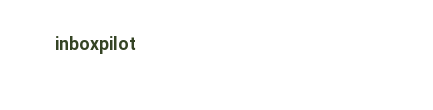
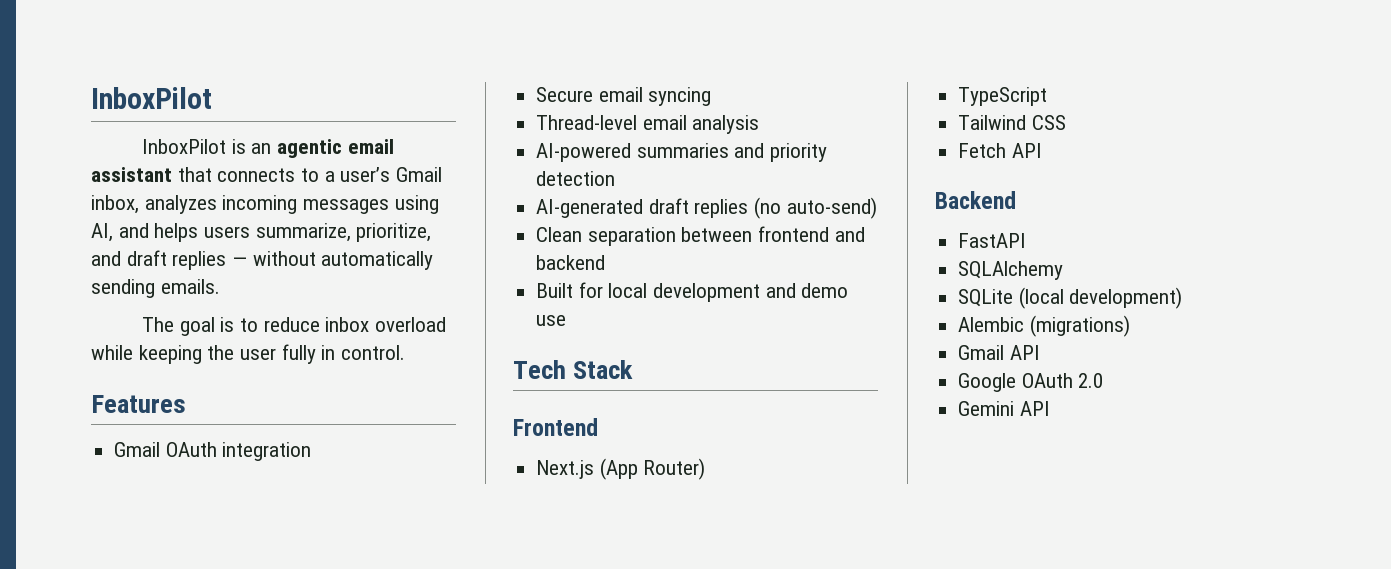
[55,36,136,54] inboxpilot -> [91,87,212,109] [141,139,394,158] [91,167,443,182] [91,195,439,214] [91,223,432,242] [91,250,434,270] [91,279,220,298] [141,317,446,336] [91,344,406,364] [91,395,186,413] [114,442,312,461] [536,87,712,106] [536,115,760,134] [536,143,828,162] [536,171,616,186] [536,197,877,219] [536,226,865,246] [536,255,606,270] [536,282,849,302] [536,315,567,326] [513,360,634,379] [513,418,598,436] [536,458,706,480] [958,87,1048,106] [958,115,1066,130] [958,143,1042,158] [935,191,1016,209] [958,233,1027,248] [958,261,1064,280] [958,287,1183,309] [958,315,1130,337] [958,345,1040,360] [958,373,1104,392] [958,401,1050,416] InboxPilot // InboxPilot is an agentic email assistant that connects to a user’s Gmail inbox, analyzes incoming messages using AI, and helps users summarize, prioritize, and draft replies — without automatically sending emails. // The goal is to reduce inbox overload while keeping the user fully in control. // Features // Gmail OAuth integration // Secure email syncing // Thread-level email analysis // AI-powered summaries and priority detection // AI-generated draft replies (no auto-send) // Clean separation between frontend and backend // Built for local development and demo use // Tech Stack // Frontend // Next.js (App Router) // TypeScript // Tailwind CSS // Fetch API // Backend // FastAPI // SQLAlchemy // SQLite (local development) // Alembic (migrations) // Gmail API // Google OAuth 2.0 // Gemini API

